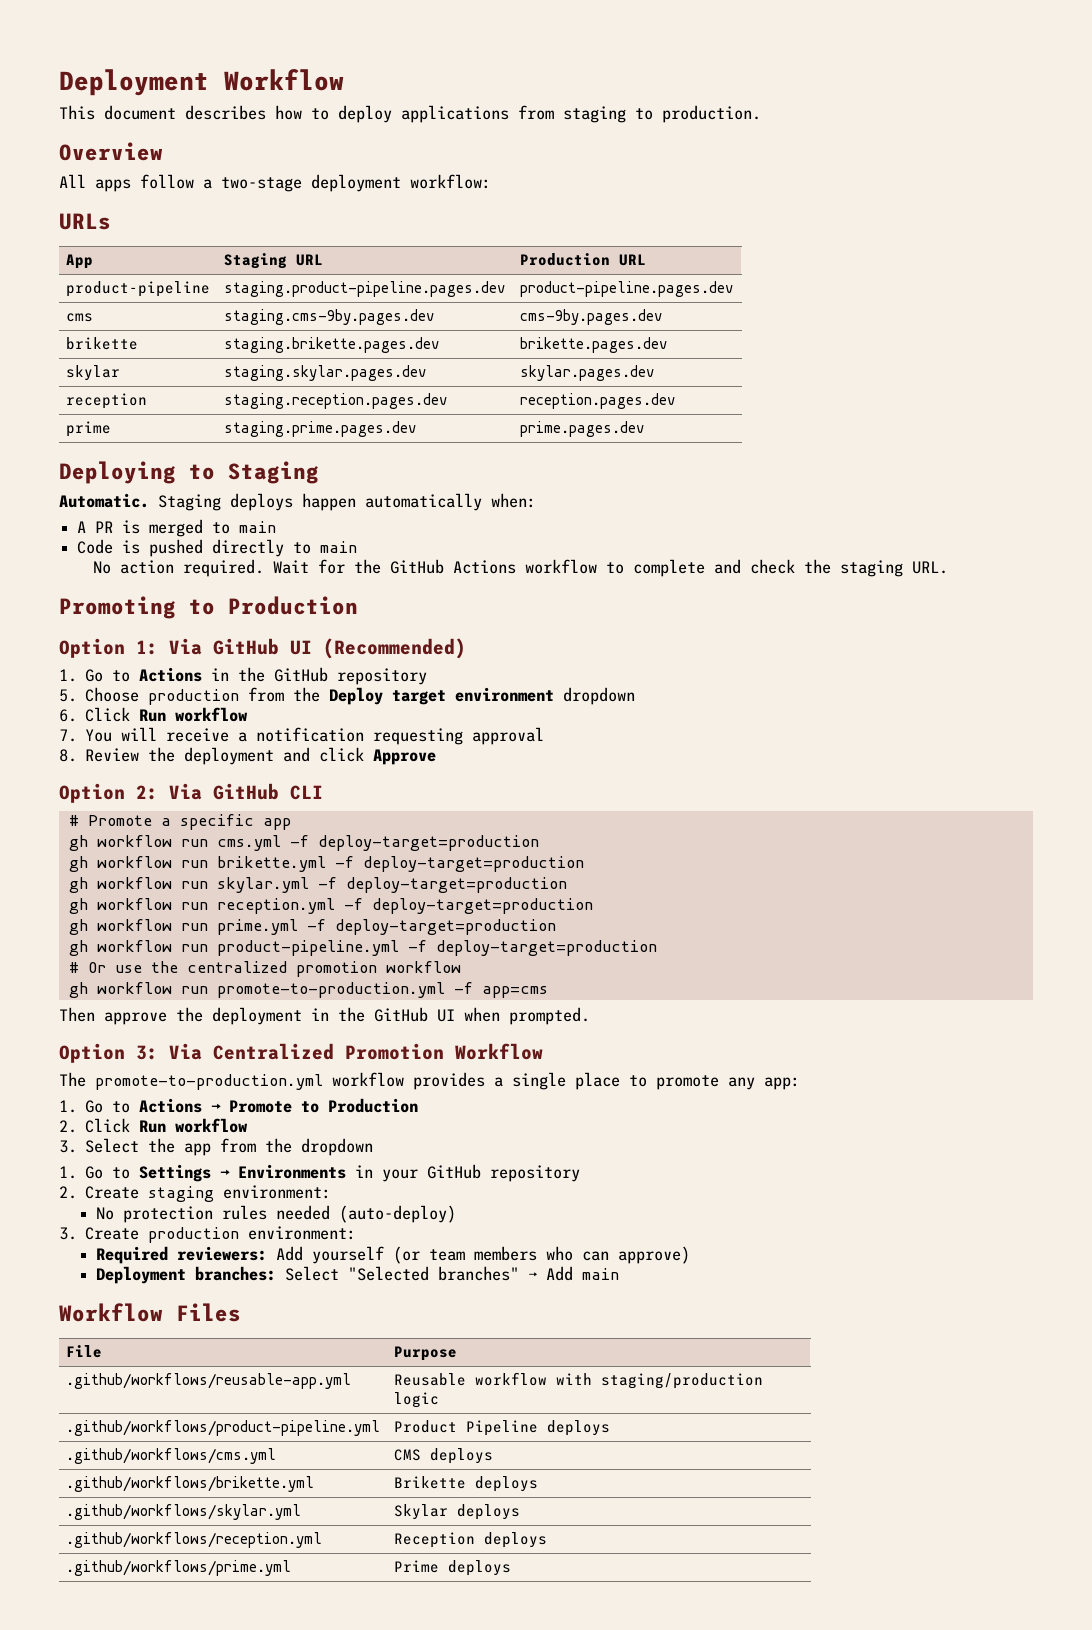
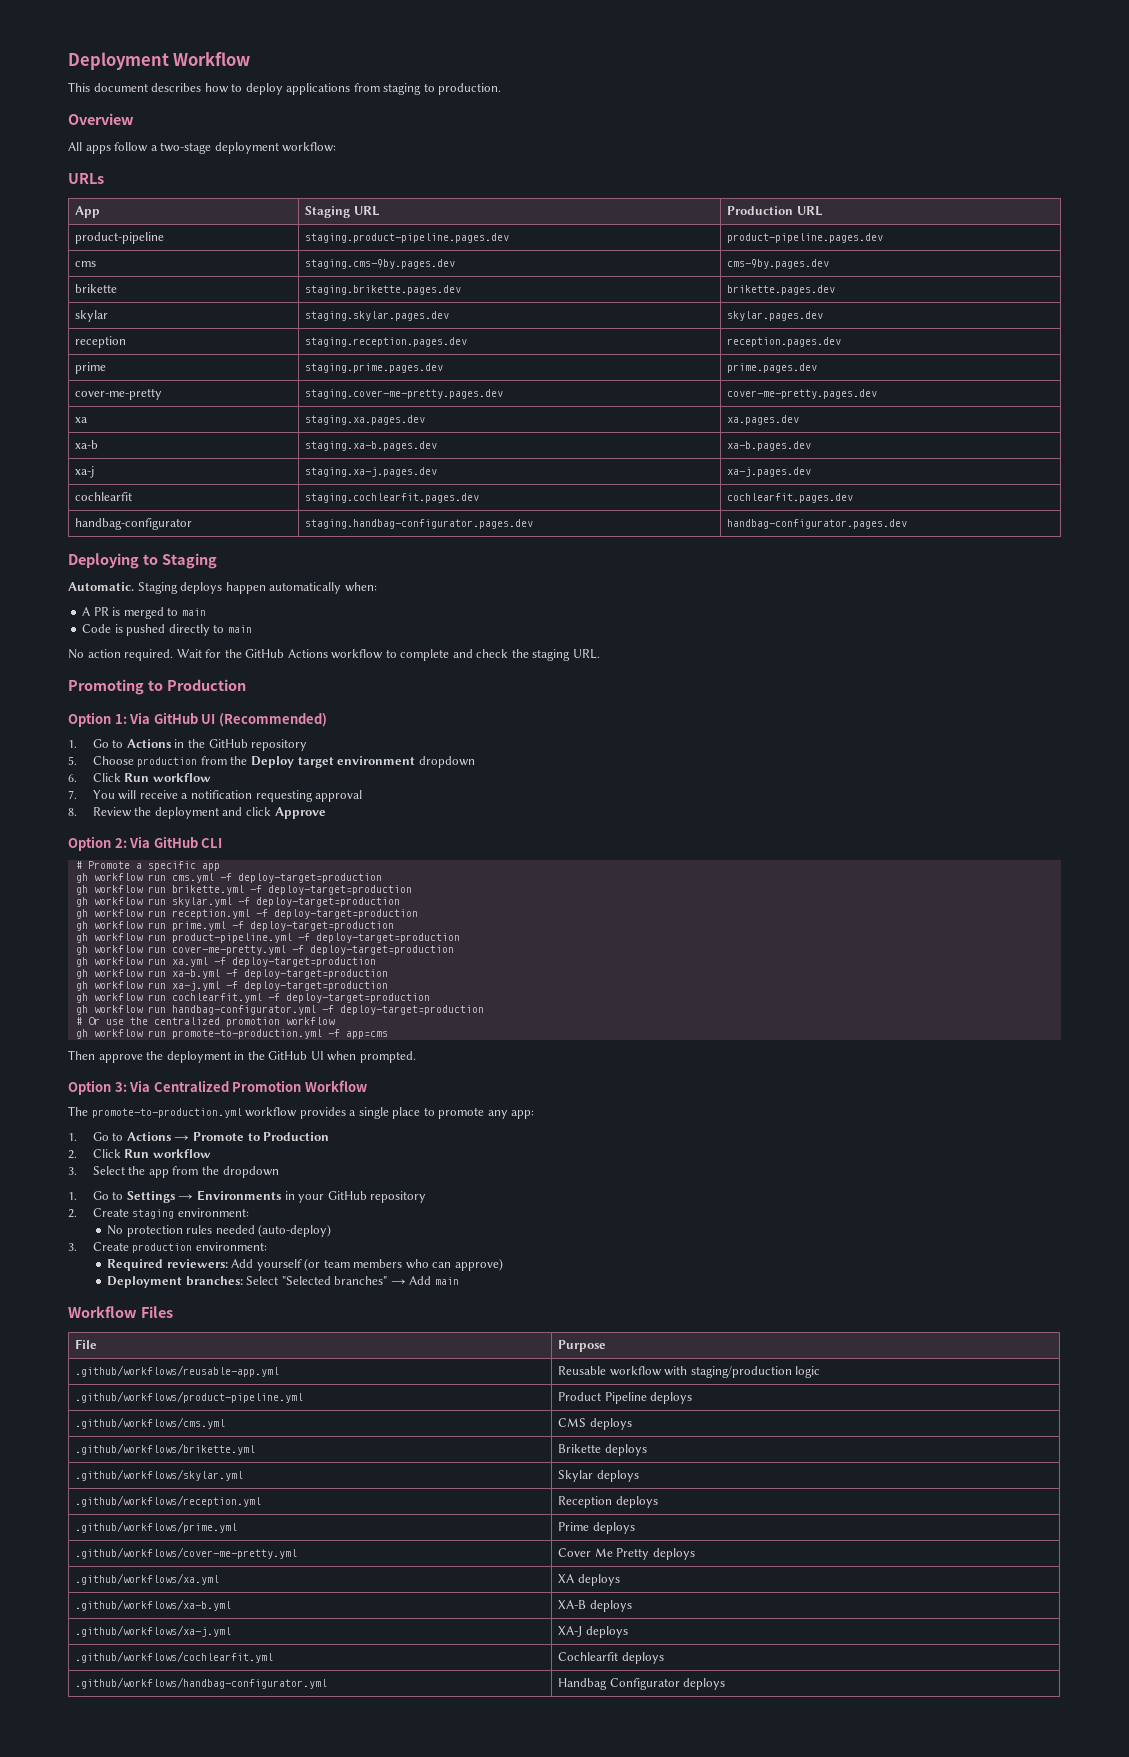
(644, 429) none -> [75,388,163,400] [305,389,504,399] [727,389,878,399] [75,417,89,423] [305,415,426,425] [727,415,800,425] [75,440,99,449] [305,441,438,451] [727,441,812,451] [75,466,96,478] [305,467,438,477] [727,467,812,477] [75,492,133,501] [305,493,480,503] [727,493,854,503] [75,518,193,530] [305,519,534,529] [727,519,908,529] // cover-me-pretty | staging.cover-me-pretty.pages.dev | cover-me-pretty.pages.dev // xa | staging.xa.pages.dev | xa.pages.dev // xa-b | staging.xa-b.pages.dev | xa-b.pages.dev // xa-j | staging.xa-j.pages.dev | xa-j.pages.dev // cochlearfit | staging.cochlearfit.pages.dev | cochlearfit.pages.dev // handbag-configurator | staging.handbag-configurator.pages.dev | handbag-configurator.pages.dev
(657, 948) none -> [75,945,454,955] [75,957,376,967] [75,969,388,979] [75,981,388,991] [75,993,430,1003] [75,1005,484,1015] // gh workflow run cover-me-pretty.yml -f deploy-target=production // gh workflow run xa.yml -f deploy-target=production // gh workflow run xa-b.yml -f deploy-target=production // gh workflow run xa-j.yml -f deploy-target=production // gh workflow run cochlearfit.yml -f deploy-target=production // gh workflow run handbag-configurator.yml -f deploy-target=production
(511, 1568) none -> [75,1547,298,1559] [558,1548,695,1560] [75,1573,220,1585] [558,1574,620,1586] [75,1599,232,1611] [558,1600,632,1612] [75,1625,232,1637] [558,1626,628,1638] [75,1651,274,1663] [558,1652,664,1664] [75,1677,328,1689] [558,1678,726,1690] // .github/workflows/cover-me-pretty.yml | Cover Me Pretty deploys // .github/workflows/xa.yml | XA deploys // .github/workflows/xa-b.yml | XA-B deploys // .github/workflows/xa-j.yml | XA-J deploys // .github/workflows/cochlearfit.yml | Cochlearfit deploys // .github/workflows/handbag-configurator.yml | Handbag Configurator deploys

